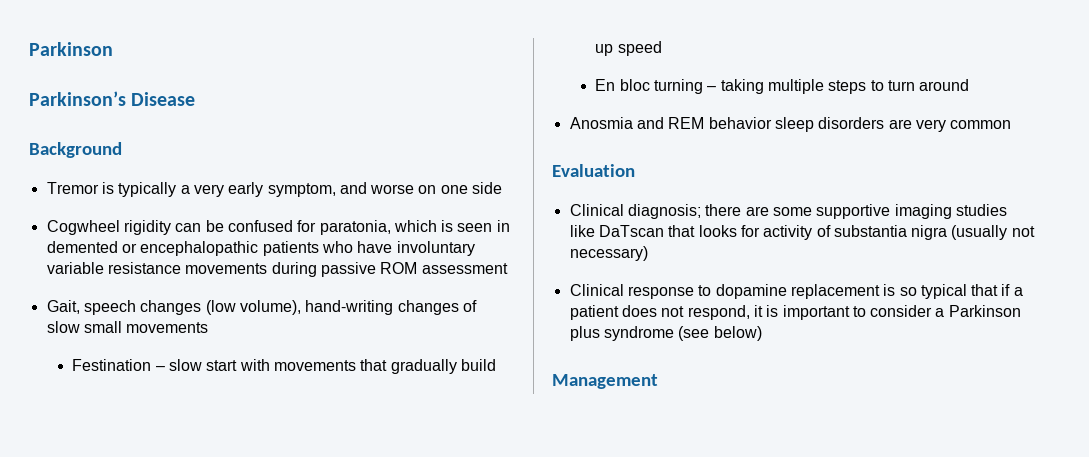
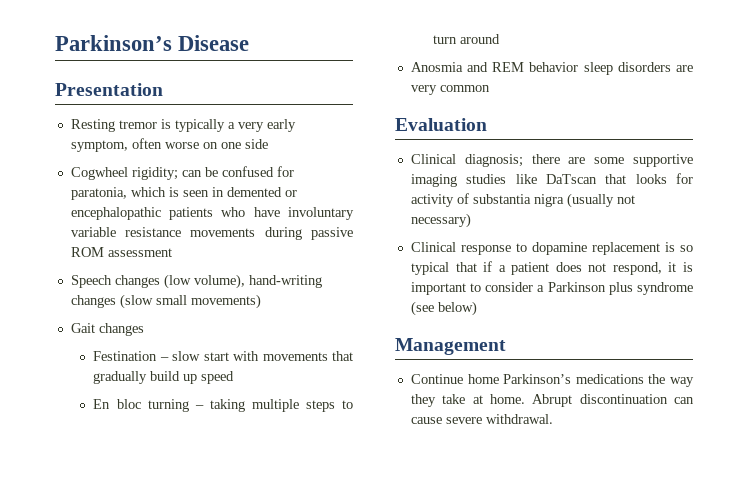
[29,42,113,56] Parkinson // -> (55, 43) none
[29,142,122,158] [46,182,99,194] Background // Tremor -> [55,83,163,96] [70,119,157,132] Presentation // Resting tremor
[339,182,367,194] and -> [131,138,162,149] often
[123,220,171,235] rigidity -> [131,167,178,180] rigidity;
[46,300,136,315] Gait, speech -> [70,275,112,288] Speech
[462,300,477,312] [46,321,209,333] of slow small movements -> [119,294,261,309] [70,323,144,336] (slow small movements) // Gait changes
(658, 381) none -> [410,374,694,387] [410,394,694,407] [410,414,553,424] // Continue home Parkinson’s medications the way they take at home. Abrupt discontinuation can cause severe withdrawal.

